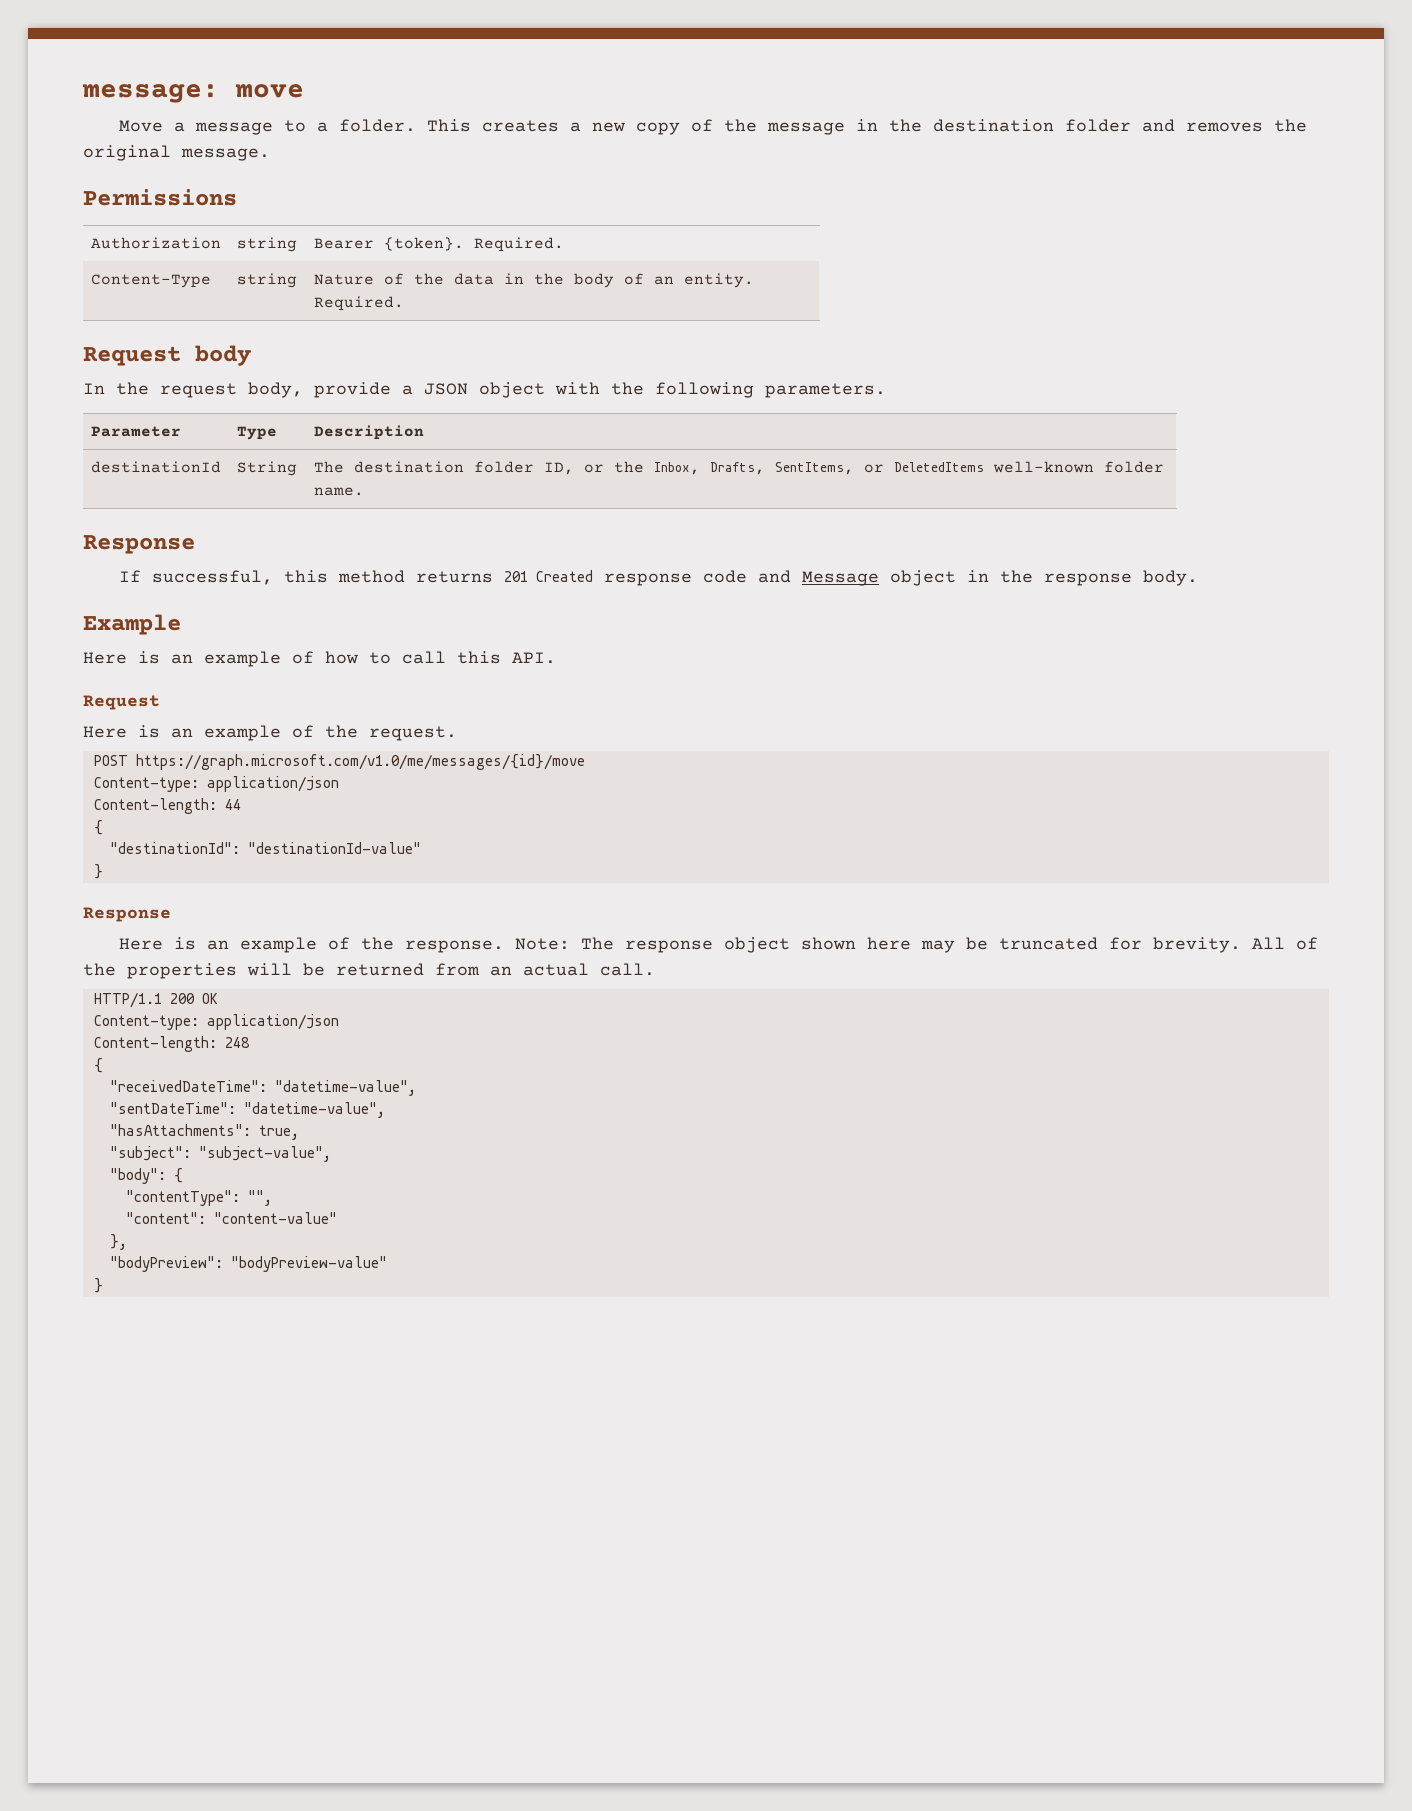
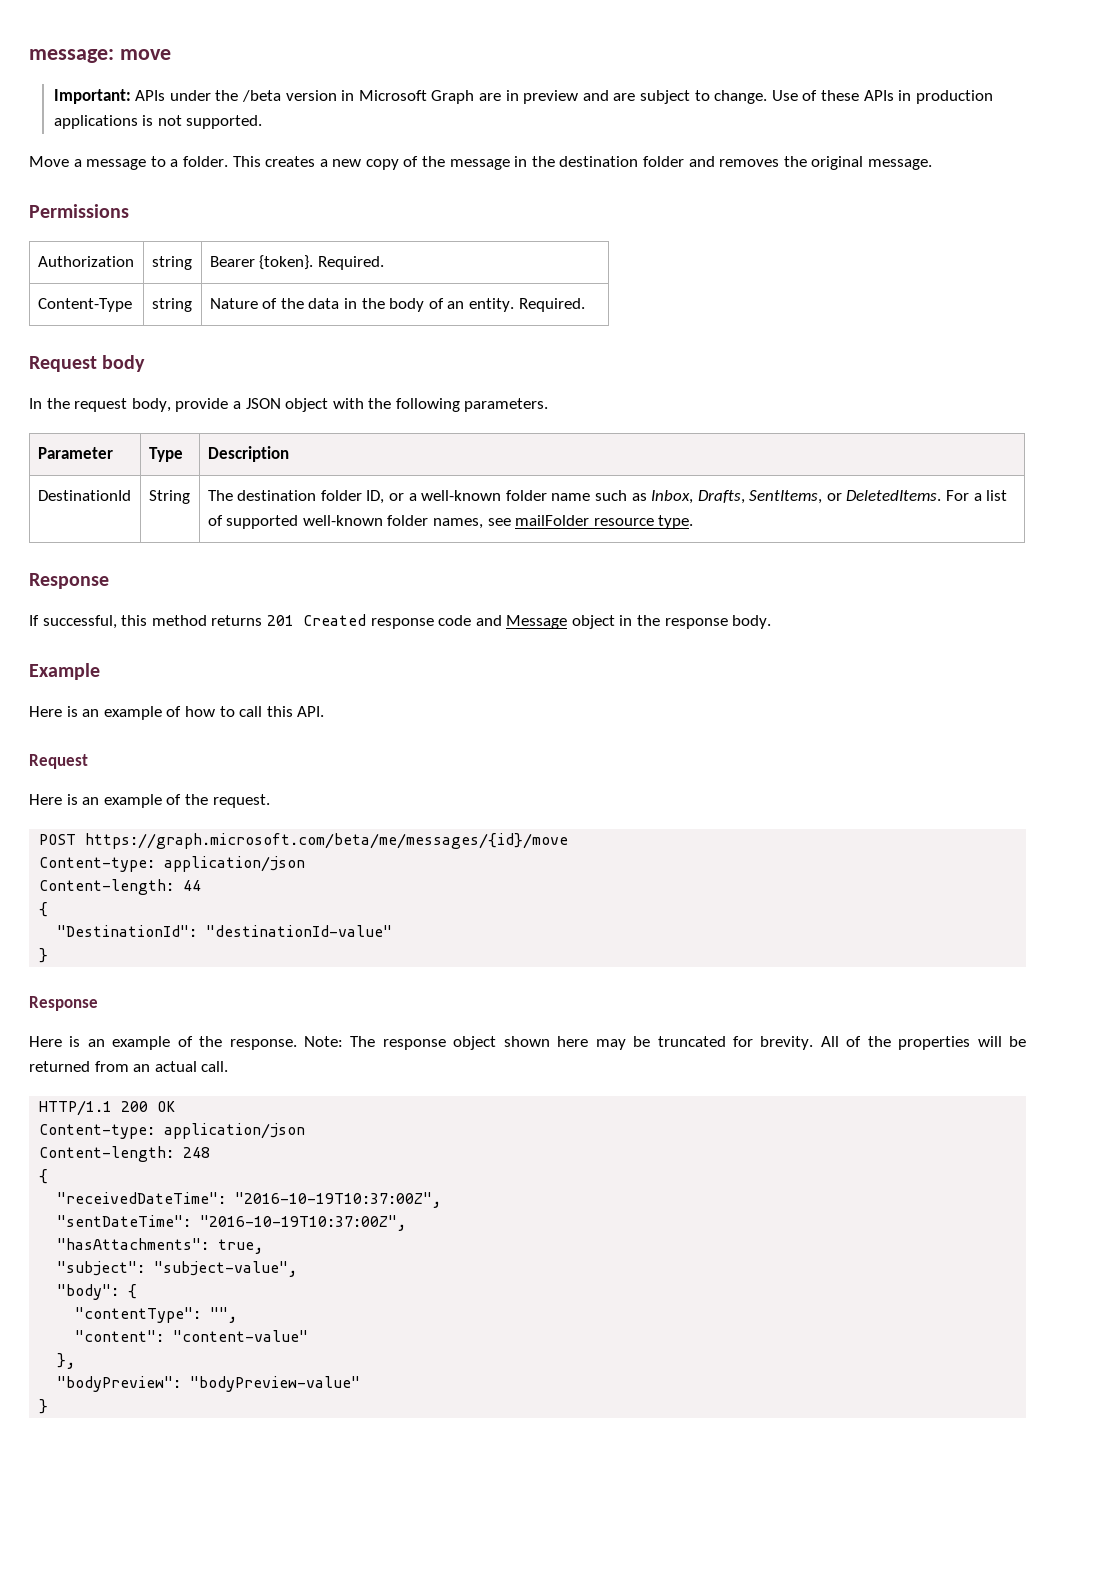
(304, 91) none -> [53,89,993,104] [53,115,263,129] // Important: APIs under the /beta version in Microsoft Graph are in preview and are subject to change. Use of these APIs in production applications is not supported.
[90,461,221,473] destinationId -> [37,490,131,501] DestinationId
[613,461,1164,475] [313,487,364,496] the Inbox, Drafts, SentItems, or DeletedItems well-known folder name. -> [408,490,1008,504] [207,515,694,529] a well-known folder name such as Inbox, Drafts, SentItems, or DeletedItems. For a list of supported well-known folder names, see mailFolder resource type.
[135,754,585,770] https://graph.microsoft.com/v1.0/me/messages/{id}/move -> [85,833,569,849] https://graph.microsoft.com/beta/me/messages/{id}/move
[109,842,240,854] "destinationId": -> [57,925,198,937] "DestinationId":
[274,1080,416,1096] "datetime-value", -> [235,1192,442,1208] "2016-10-19T10:37:00Z",
[243,1102,385,1118] "datetime-value", -> [200,1215,407,1231] "2016-10-19T10:37:00Z",

